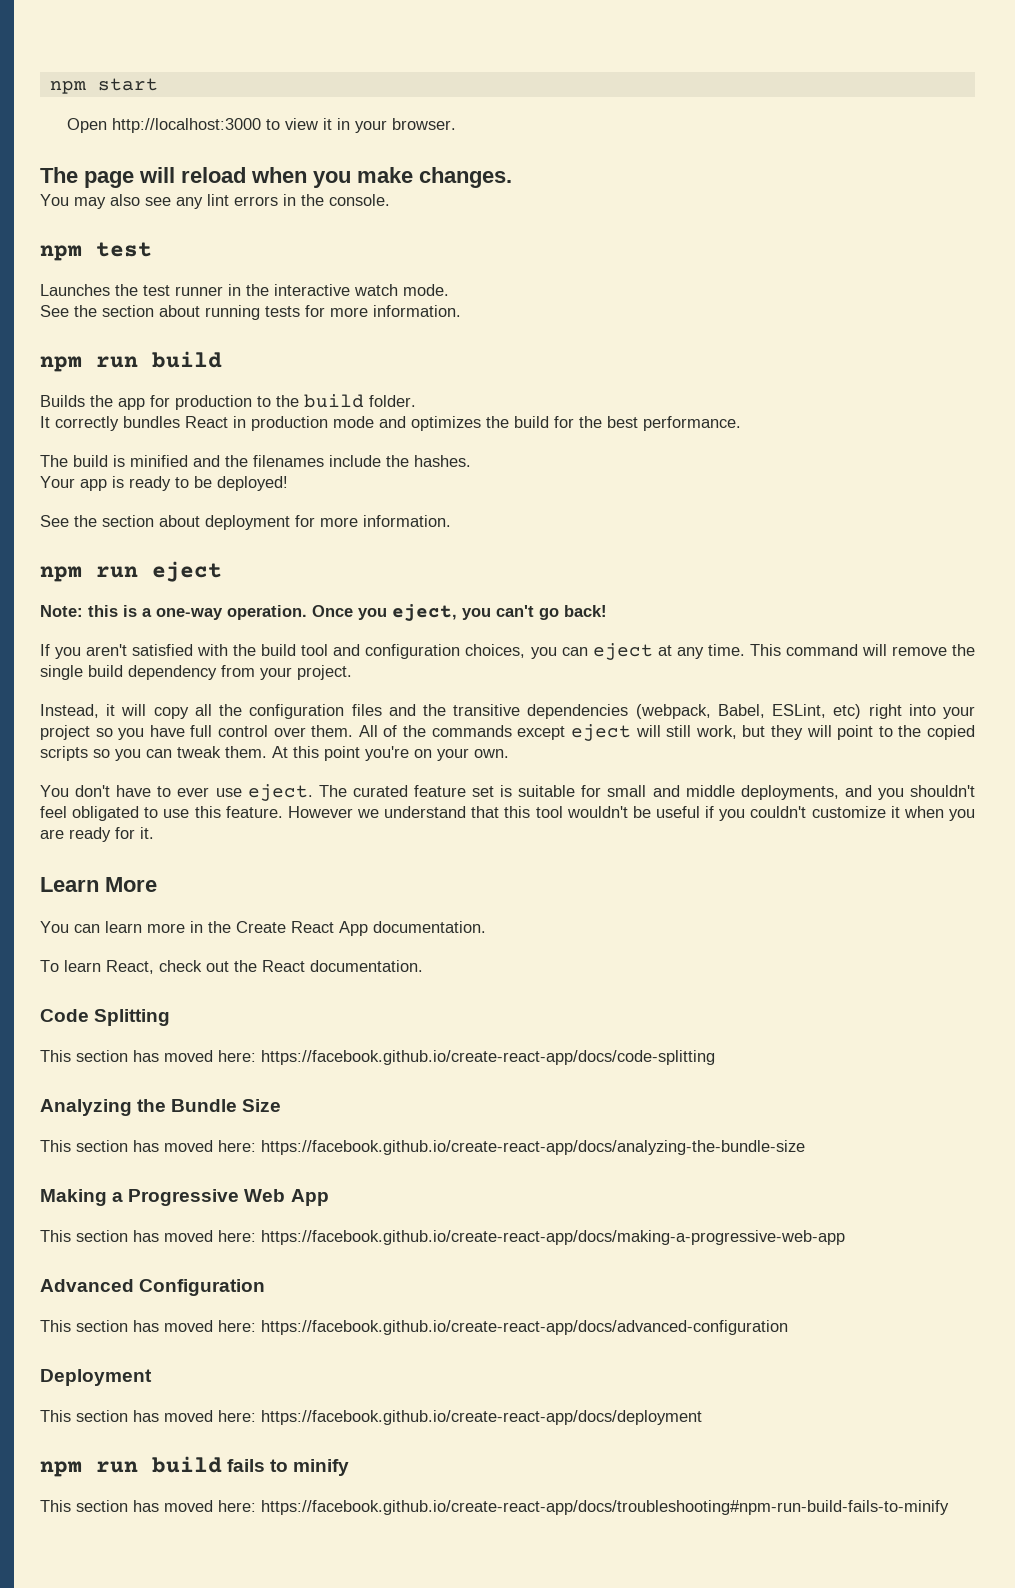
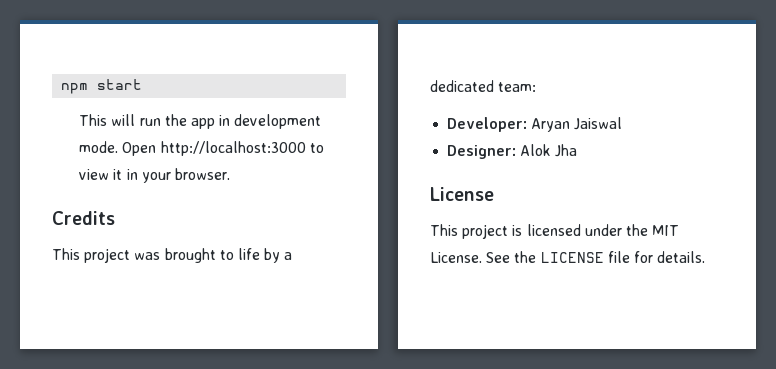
(158, 84) none -> [79,114,322,129] [79,141,119,153] This will run the app in development mode.
[40,167,512,188] [40,194,390,209] [40,242,152,261] [40,284,449,296] [40,305,461,320] [40,351,222,372] [40,394,416,410] [40,416,741,431] [40,455,471,467] [40,476,288,491] [40,515,451,530] [40,561,222,582] [40,604,607,621] [40,643,975,660] [40,665,352,680] [40,704,975,719] [40,724,975,741] [40,746,509,761] [40,784,976,801] [40,806,975,821] [40,827,154,842] [40,877,157,892] [40,921,486,936] [40,960,423,974] [40,1009,171,1026] [40,1050,715,1065] [40,1099,282,1116] [40,1140,805,1155] [40,1189,329,1206] [40,1230,845,1245] [40,1279,266,1296] [40,1320,788,1335] [40,1369,152,1386] [40,1410,702,1425] [40,1456,350,1477] [40,1500,949,1515] The page will reload when you make changes. // You may also see any lint errors in the console. // npm test // Launches the test runner in the interactive watch mode. // See the section about running tests for more information. // npm run build // Builds the app for production to the build folder. // It correctly bundles React in production mode and optimizes the build for the best performance. // The build is minified and the filenames include the hashes. // Your app is ready to be deployed! // See the section about deployment for more information. // npm run eject // Note: this is a one-way operation. Once you eject, you can't go back! // If you aren't satisfied with the build tool and configuration choices, you can eject at any time. This command will remove the single build dependency from your project. // Instead, it will copy all the configuration files and the transitive dependencies (webpack, Babel, ESLint, etc) right into your project so you have full control over them. All of the commands except eject will still work, but they will point to the copied scripts so you can tweak them. At this point you're on your own. // You don't have to ever use eject. The curated feature set is suitable for small and middle deployments, and you shouldn't feel obligated to use this feature. However we understand that this tool wouldn't be useful if you couldn't customize it when you are ready for it. // Learn More // You can learn more in the Create React App documentation. // To learn React, check out the React documentation. // Code Splitting // This section has moved here: https://facebook.github.io/create-react-app/docs/code-splitting // Analyzing the Bundle Size // This section has moved here: https://facebook.github.io/create-react-app/docs/analyzing-the-bundle-size // Making a Progressive Web App // This section has moved here: https://facebook.github.io/create-react-app/docs/making-a-progressive-web-app // Advanced Configuration // This section has moved here: https://facebook.github.io/create-react-app/docs/advanced-configuration // Deployment // This section has moved here: https://facebook.github.io/create-react-app/docs/deployment // npm run build fails to minify // This section has moved here: https://facebook.github.io/create-react-app/docs/troubleshooting#npm-run-build-fails-to-minify -> [52,211,115,225] [52,248,293,263] [430,80,537,92] [447,117,623,132] [447,144,578,159] [430,187,494,201] [430,224,680,239] [430,251,706,263] Credits // This project was brought to life by a dedicated team: // Developer: Aryan Jaiswal // Designer: Alok Jha // License // This project is licensed under the MIT License. See the LICENSE file for details.

